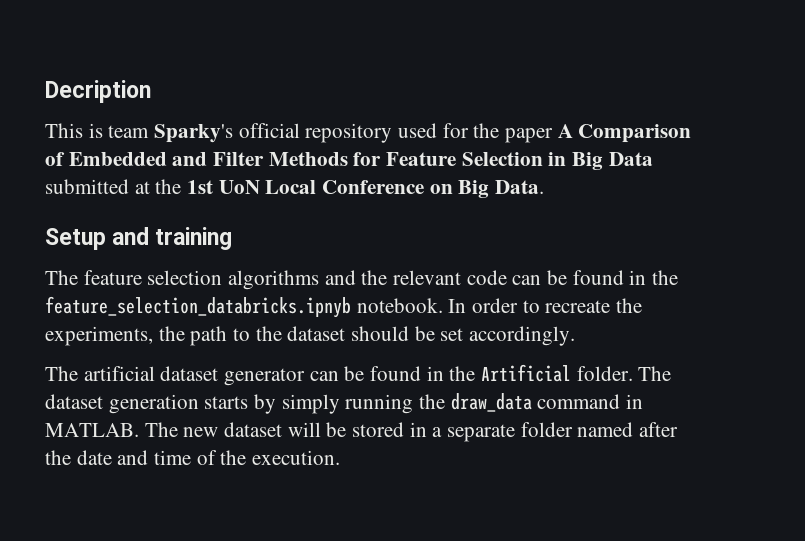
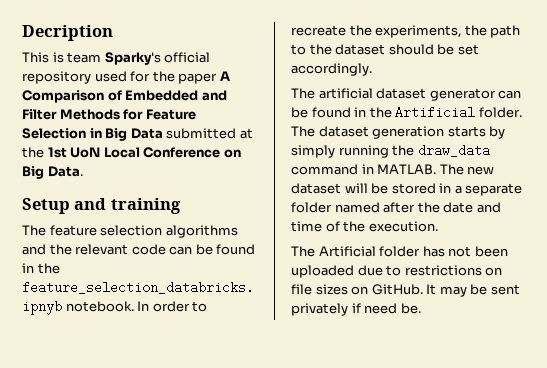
(341, 457) none -> [291,246,508,257] [291,265,503,278] [291,284,520,297] [291,303,421,316] // The Artificial folder has not been uploaded due to restrictions on file sizes on GitHub. It may be sent privately if need be.

